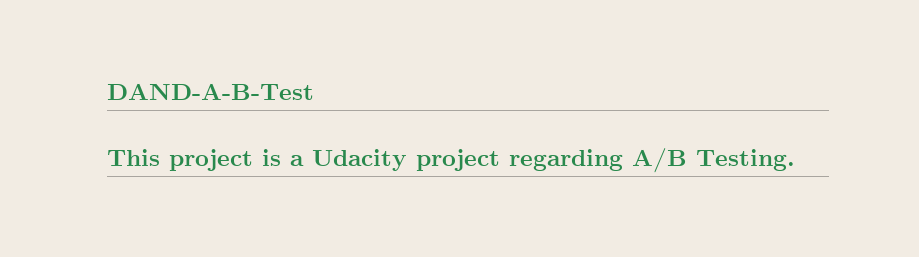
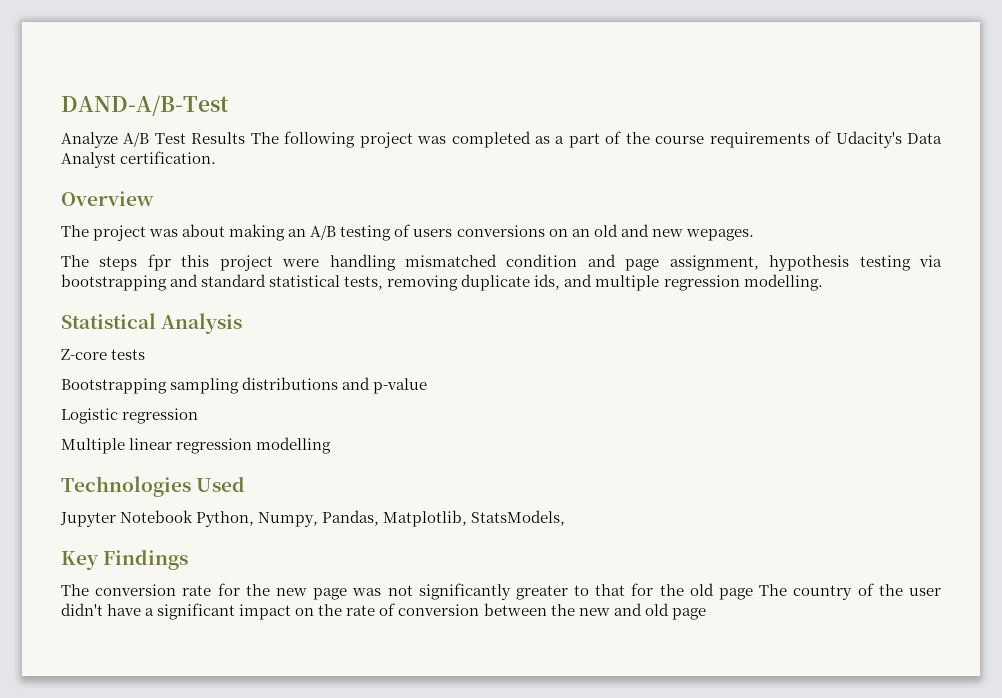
[107,83,314,100] [107,148,795,173] DAND-A-B-Test // This project is a Udacity project regarding A/B Testing. -> [61,95,229,116] [61,131,943,148] [61,151,217,168] [61,191,154,206] [61,224,754,241] [61,254,943,271] [61,274,823,291] [61,313,243,334] [61,349,146,360] [61,377,428,394] [61,408,199,424] [61,437,332,454] [61,476,246,497] [60,510,566,527] [61,549,189,570] [61,583,941,600] [61,603,706,620] DAND-A/B-Test // Analyze A/B Test Results The following project was completed as a part of the course requirements of Udacity's Data Analyst certification. // Overview // The project was about making an A/B testing of users conversions on an old and new wepages. // The steps fpr this project were handling mismatched condition and page assignment, hypothesis testing via bootstrapping and standard statistical tests, removing duplicate ids, and multiple regression modelling. // Statistical Analysis // Z-core tests // Bootstrapping sampling distributions and p-value // Logistic regression // Multiple linear regression modelling // Technologies Used // Jupyter Notebook Python, Numpy, Pandas, Matplotlib, StatsModels, // Key Findings // The conversion rate for the new page was not significantly greater to that for the old page The country of the user didn't have a significant impact on the rate of conversion between the new and old page

